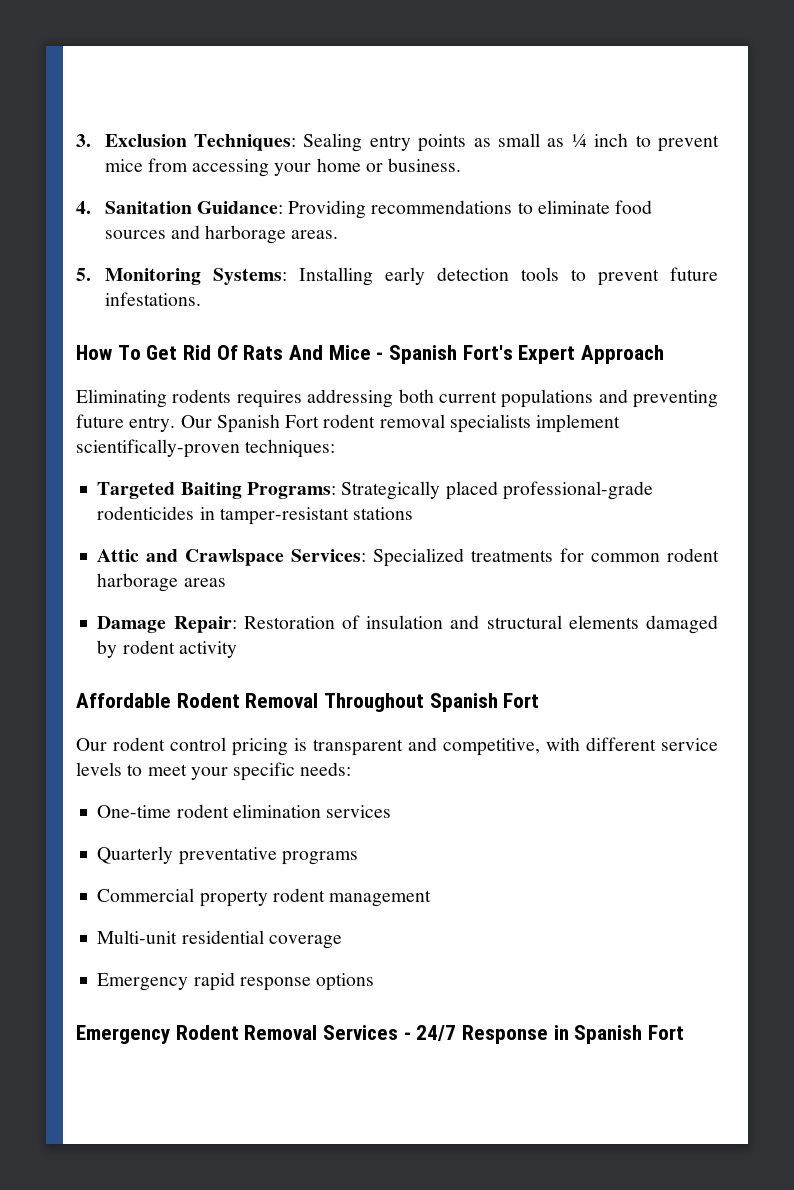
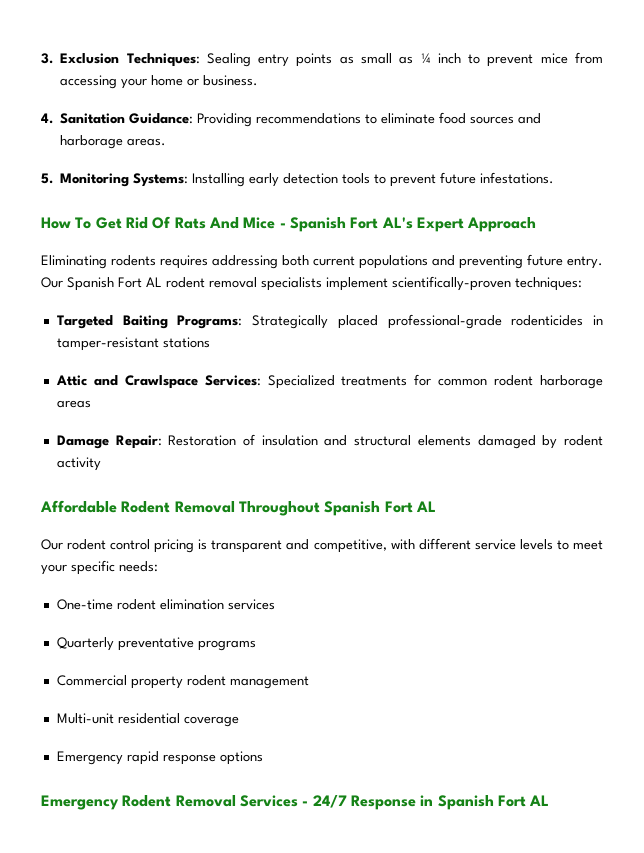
[462,345,513,360] Fort's -> [350,217,413,229] Fort AL's
(320, 421) none -> [146,277,162,287] AL
(540, 700) none -> [415,501,436,512] AL
(685, 1032) none -> [529,795,550,806] AL

